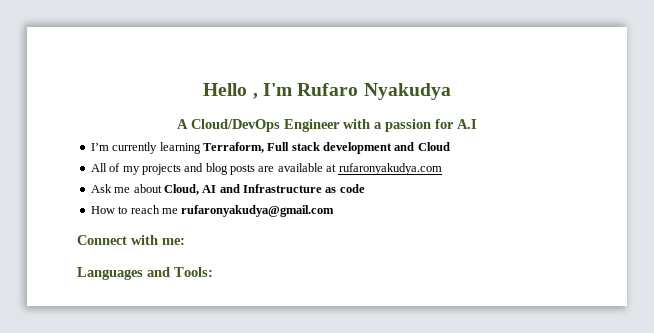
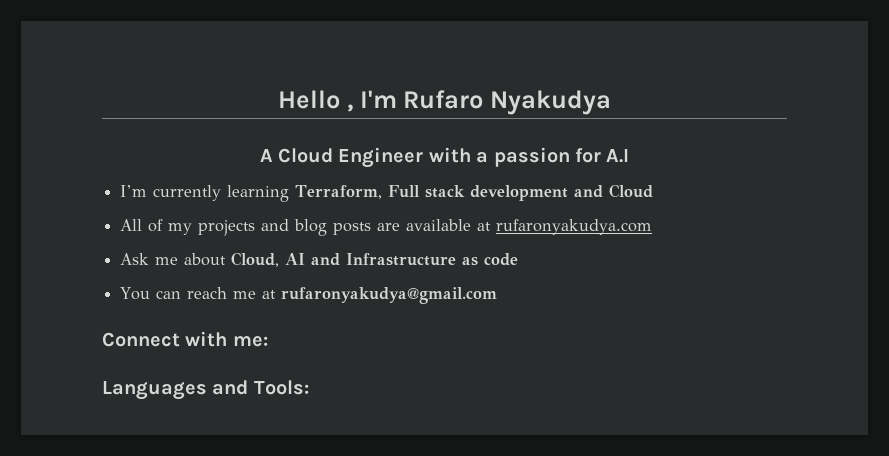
[191,119,280,132] Cloud/DevOps -> [278,148,333,163] Cloud
[90,206,128,214] How to -> [120,287,182,300] You can
(178, 211) none -> [262,290,277,299] at

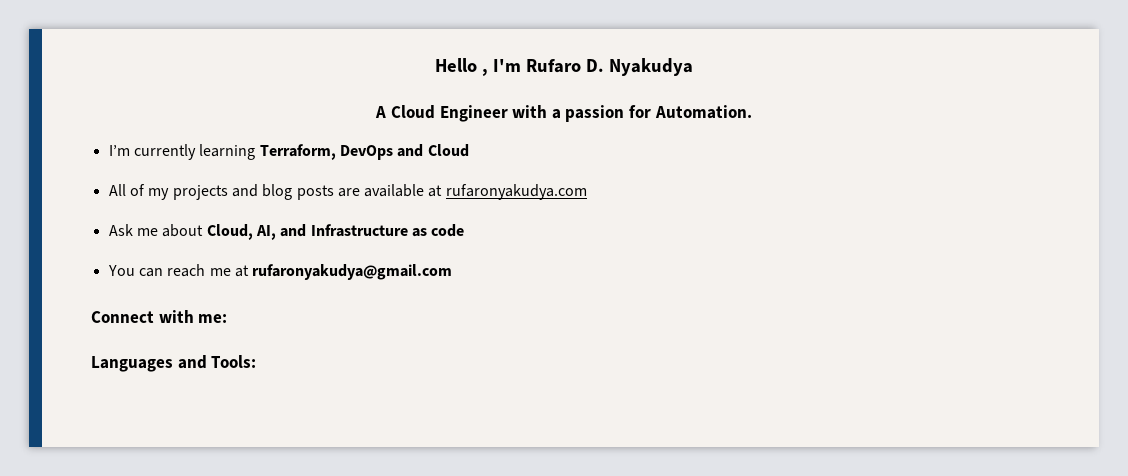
(484, 99) none -> [585,59,604,72] D.
[606,149,630,163] A.I -> [654,105,752,119] Automation.
[388,185,569,201] Full stack development -> [339,145,393,160] DevOps
[285,253,306,265] AI -> [255,225,276,240] AI,

